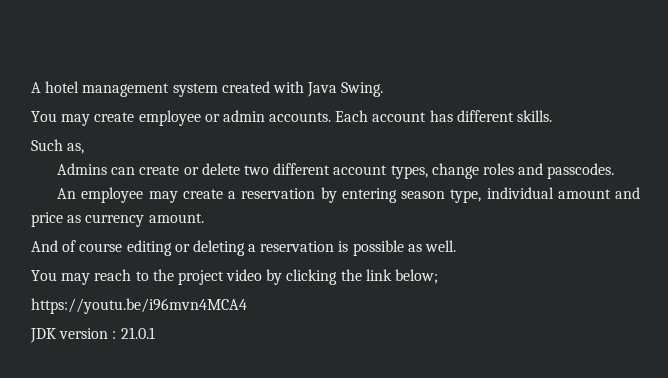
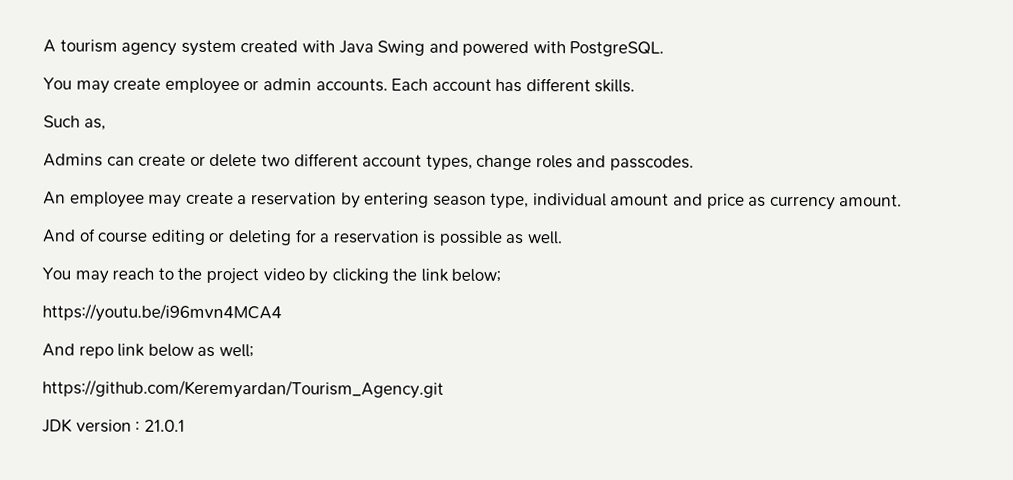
[45,81,170,97] hotel management -> [59,39,178,56] tourism agency
[341,82,384,97] Swing. -> [377,40,665,57] Swing and powered with PostgreSQL.
(245, 248) none -> [294,229,317,243] for
(247, 306) none -> [42,343,254,359] [42,379,444,399] // And repo link below as well; // https://github.com/Keremyardan/Tourism_Agency.git

